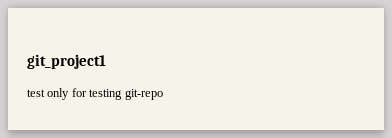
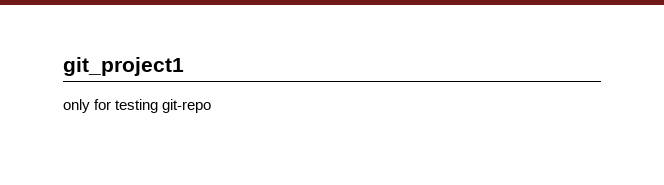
[27,89,45,97] test -> (184, 66) none

